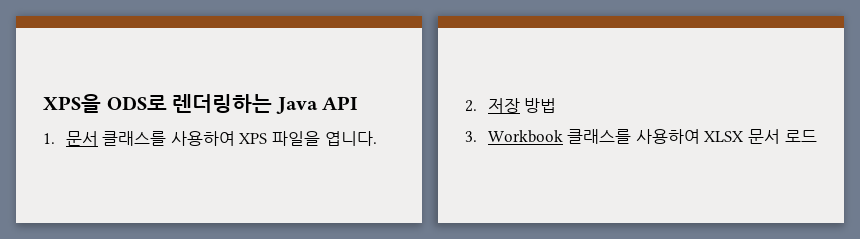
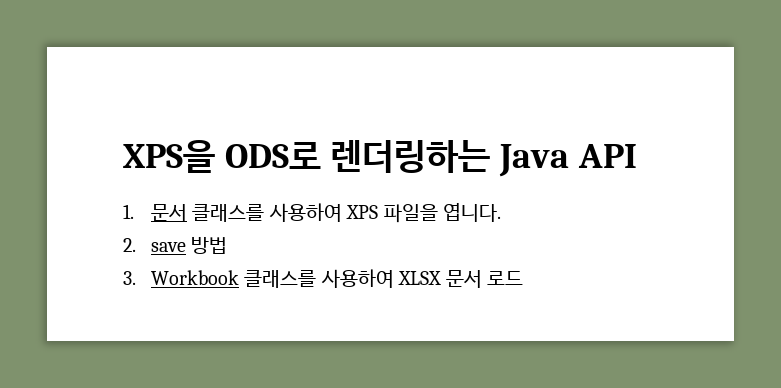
[487,98,520,113] 저장 -> [151,242,187,252] save

